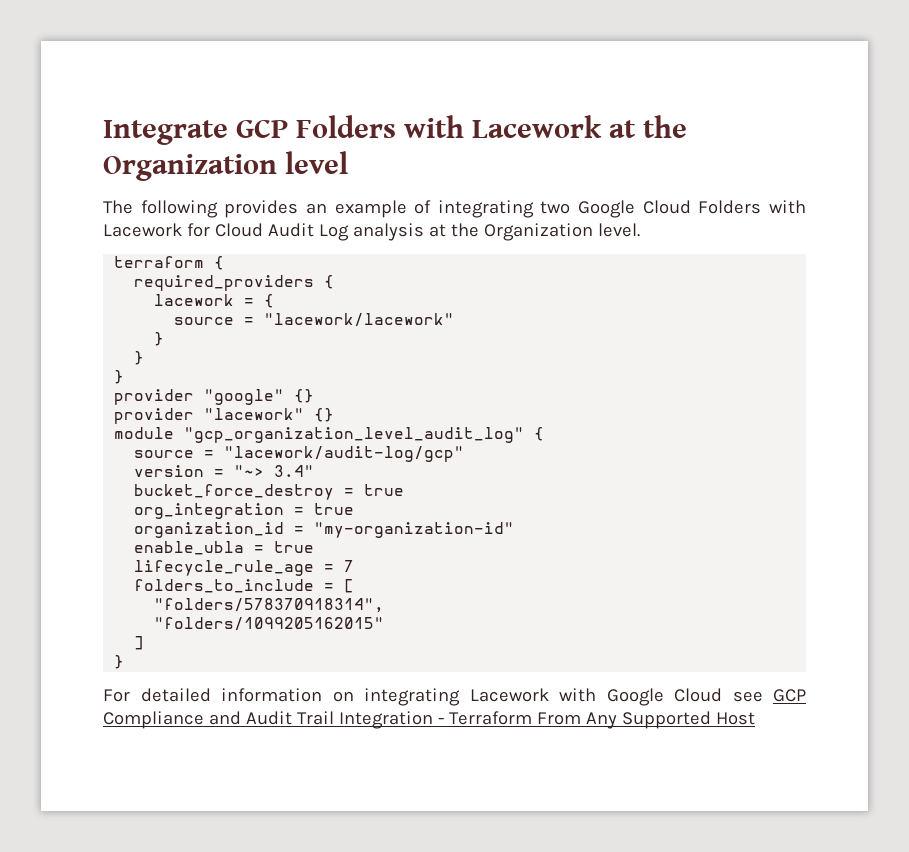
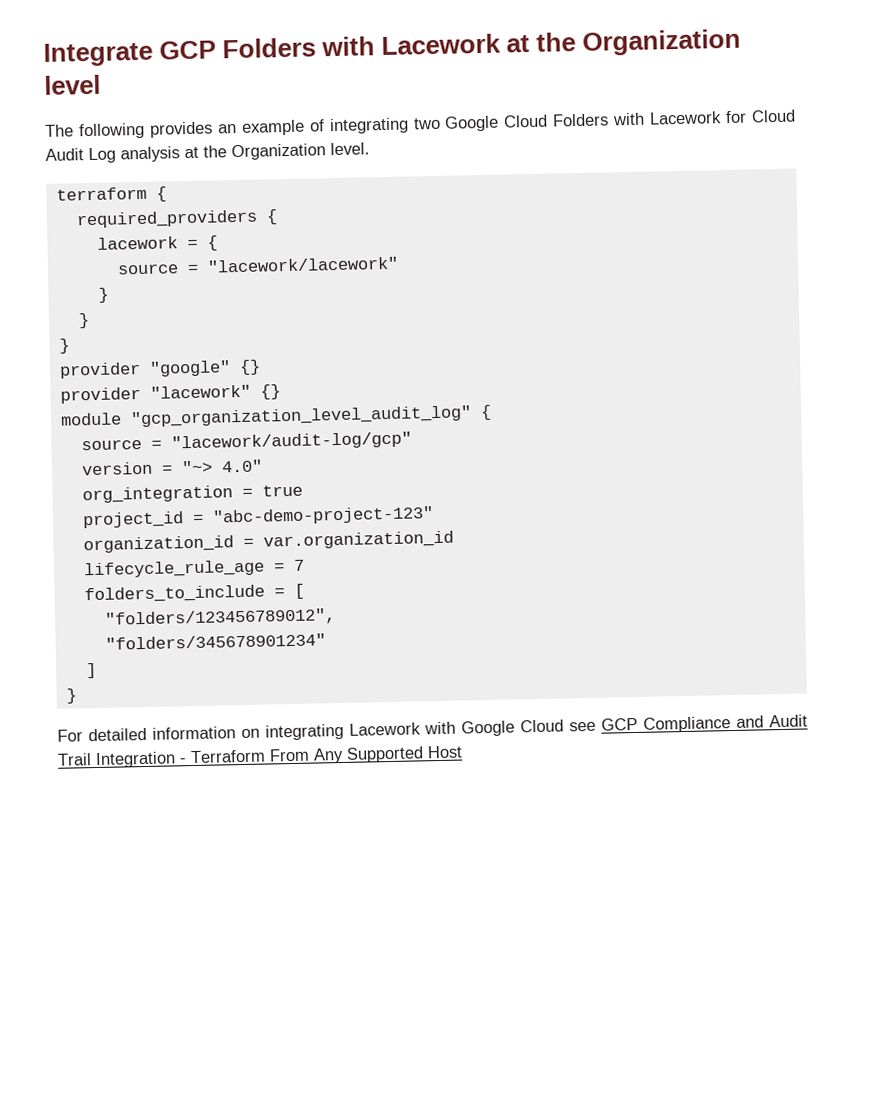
[274,465,315,477] [134,484,405,500] 3.4" // bucket_force_destroy = true -> [220,459,263,473] 4.0"
(355, 509) none -> [81,506,434,529] // project_id = "abc-demo-project-123"
[314,522,515,538] [134,541,315,555] "my-organization-id" // enable_ubla = true -> [262,530,454,550] var.organization_id
[154,598,385,613] [154,617,385,631] "folders/578370918314", // "folders/1099205162015" -> [104,608,336,628] [104,633,326,650] "folders/123456789012", // "folders/345678901234"

